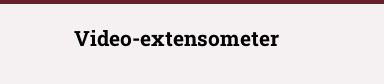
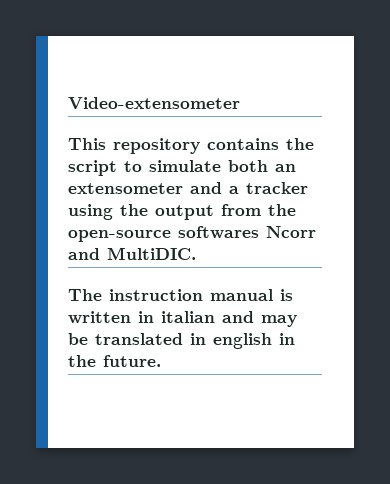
(279, 38) none -> [68,138,314,154] [68,160,296,176] [68,182,308,194] [68,204,296,220] [68,226,316,242] [68,247,196,260] [68,289,293,301] [68,311,297,327] [68,333,295,349] [68,355,161,367] // This repository contains the script to simulate both an extensometer and a tracker using the output from the open-source softwares Ncorr and MultiDIC. // The instruction manual is written in italian and may be translated in english in the future.

